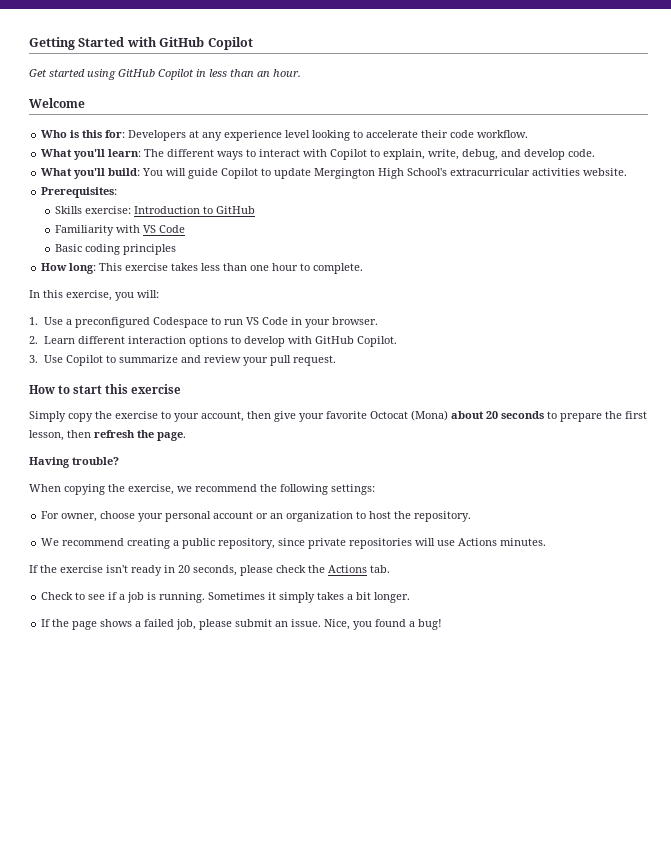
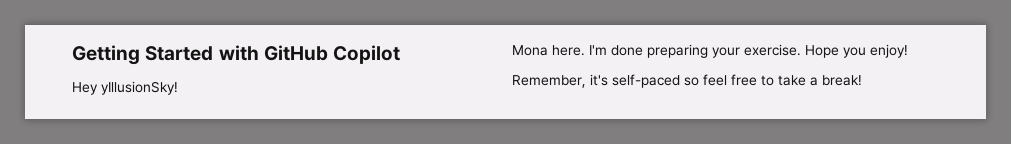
[29,69,301,80] [29,98,85,108] [41,130,529,141] [41,149,596,160] [41,168,628,179] [41,187,118,198] [55,206,256,214] [55,225,186,236] [55,244,177,255] [41,263,364,274] [29,290,159,301] [29,317,378,328] [29,336,397,347] [29,355,336,366] [29,384,182,394] [29,410,647,422] [29,430,186,441] [29,457,119,468] [29,484,375,495] [41,511,472,522] [41,538,547,549] [29,565,390,576] [41,592,411,603] [41,619,443,630] Get started using GitHub Copilot in less than an hour. // Welcome // Who is this for: Developers at any experience level looking to accelerate their code workflow. // What you'll learn: The different ways to interact with Copilot to explain, write, debug, and develop code. // What you'll build: You will guide Copilot to update Mergington High School's extracurricular activities website. // Prerequisites: // Skills exercise: Introduction to GitHub // Familiarity with VS Code // Basic coding principles // How long: This exercise takes less than one hour to complete. // In this exercise, you will: // 1. Use a preconfigured Codespace to run VS Code in your browser. // 2. Learn different interaction options to develop with GitHub Copilot. // 3. Use Copilot to summarize and review your pull request. // How to start this exercise // Simply copy the exercise to your account, then give your favorite Octocat (Mona) about 20 seconds to prepare the first lesson, then refresh the page. // Having trouble? // When copying the exercise, we recommend the following settings: // For owner, choose your personal account or an organization to host the repository. // We recommend creating a public repository, since private repositories will use Actions minutes. // If the exercise isn't ready in 20 seconds, please check the Actions tab. // Check to see if a job is running. Sometimes it simply takes a bit longer. // If the page shows a failed job, please submit an issue. Nice, you found a bug! -> [72,81,178,95] [512,44,908,58] [512,74,862,88] Hey yIllusionSky! // Mona here. I'm done preparing your exercise. Hope you enjoy! // Remember, it's self-paced so feel free to take a break!

